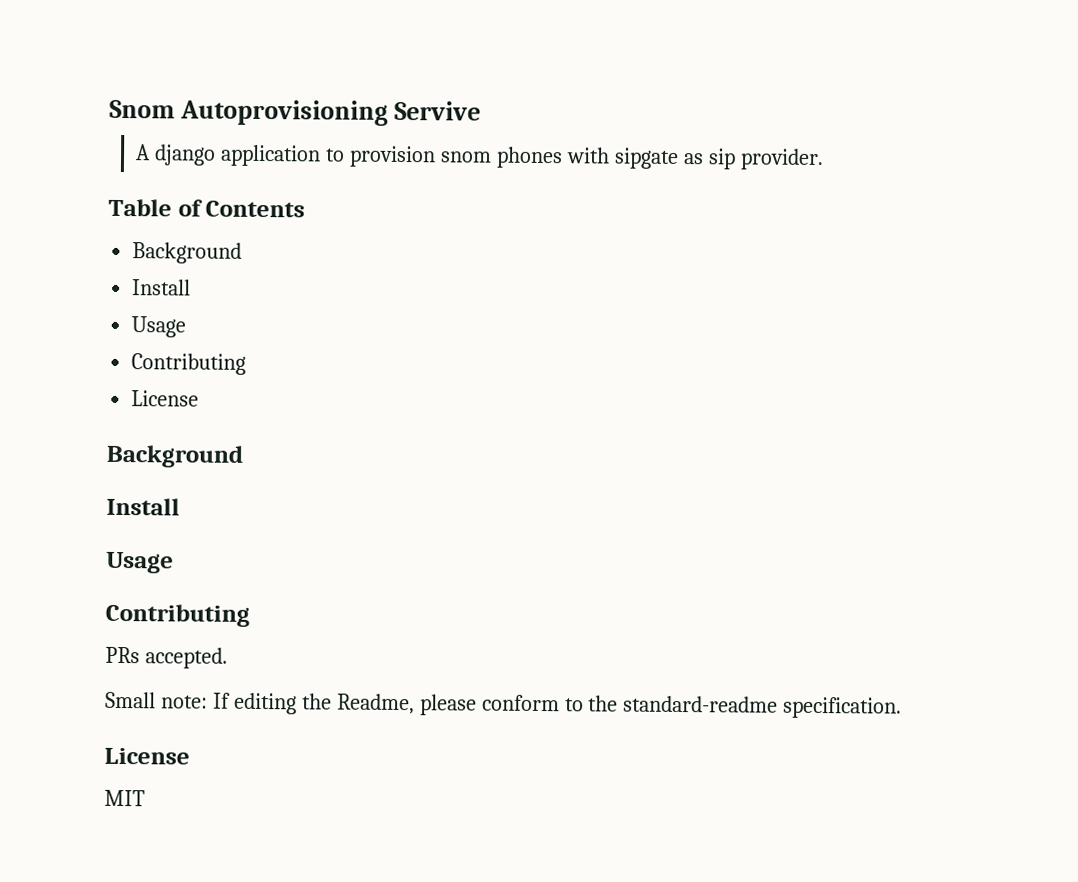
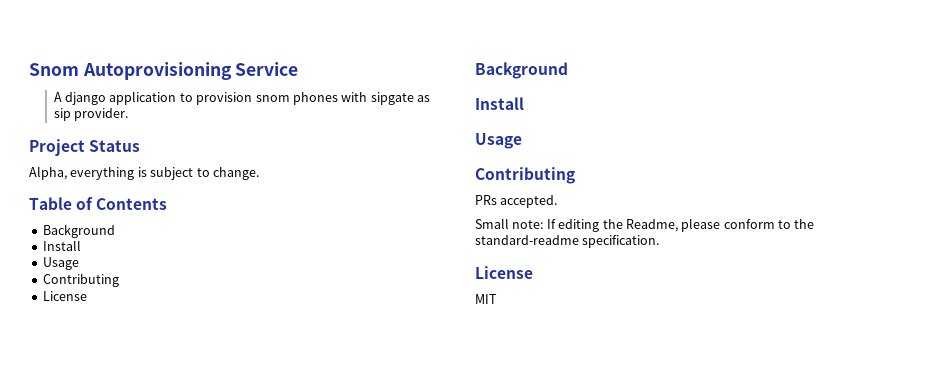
[393,100,481,121] Servive -> [235,62,299,76] Service
(824, 159) none -> [29,139,141,156] [29,166,259,180] // Project Status // Alpha, everything is subject to change.

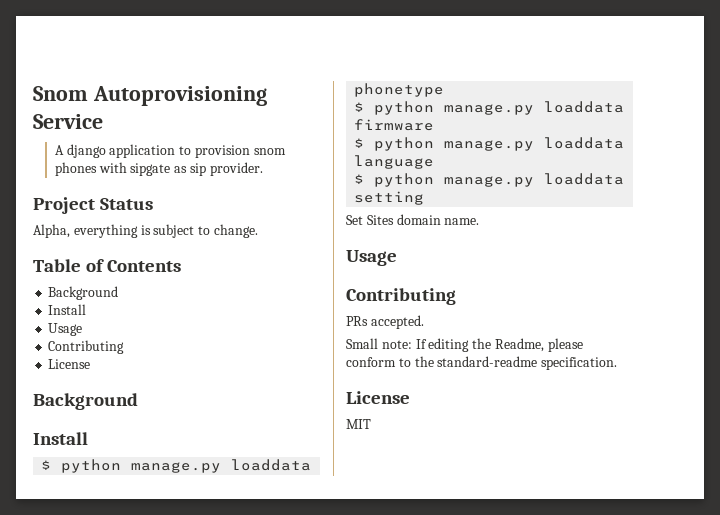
(524, 103) none -> [41,459,312,473] [354,83,445,97] [354,101,625,115] [354,119,435,131] [354,137,625,151] [354,155,435,169] [354,173,625,187] [354,191,425,205] [346,214,480,225] // $ python manage.py loaddata phonetype // $ python manage.py loaddata firmware // $ python manage.py loaddata language // $ python manage.py loaddata setting // Set Sites domain name.

